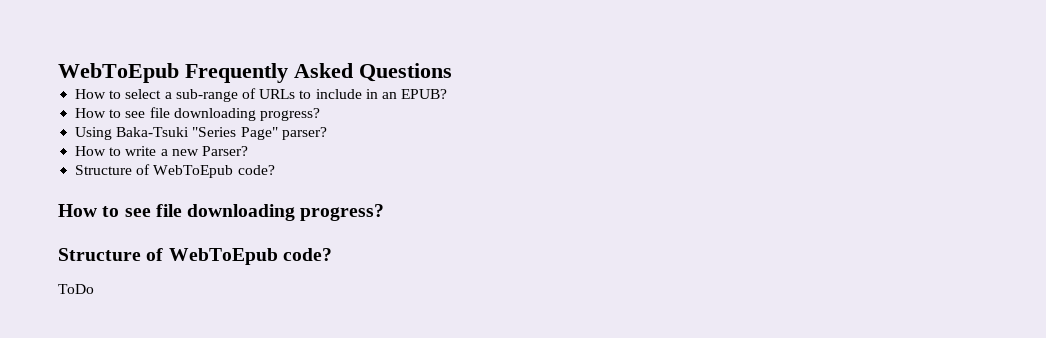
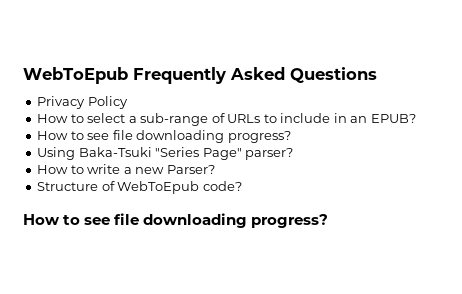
(452, 72) none -> [37,96,128,109] // Privacy Policy
[58,248,332,265] [58,284,94,294] // Structure of WebToEpub code? // ToDo -> (329, 221) none

